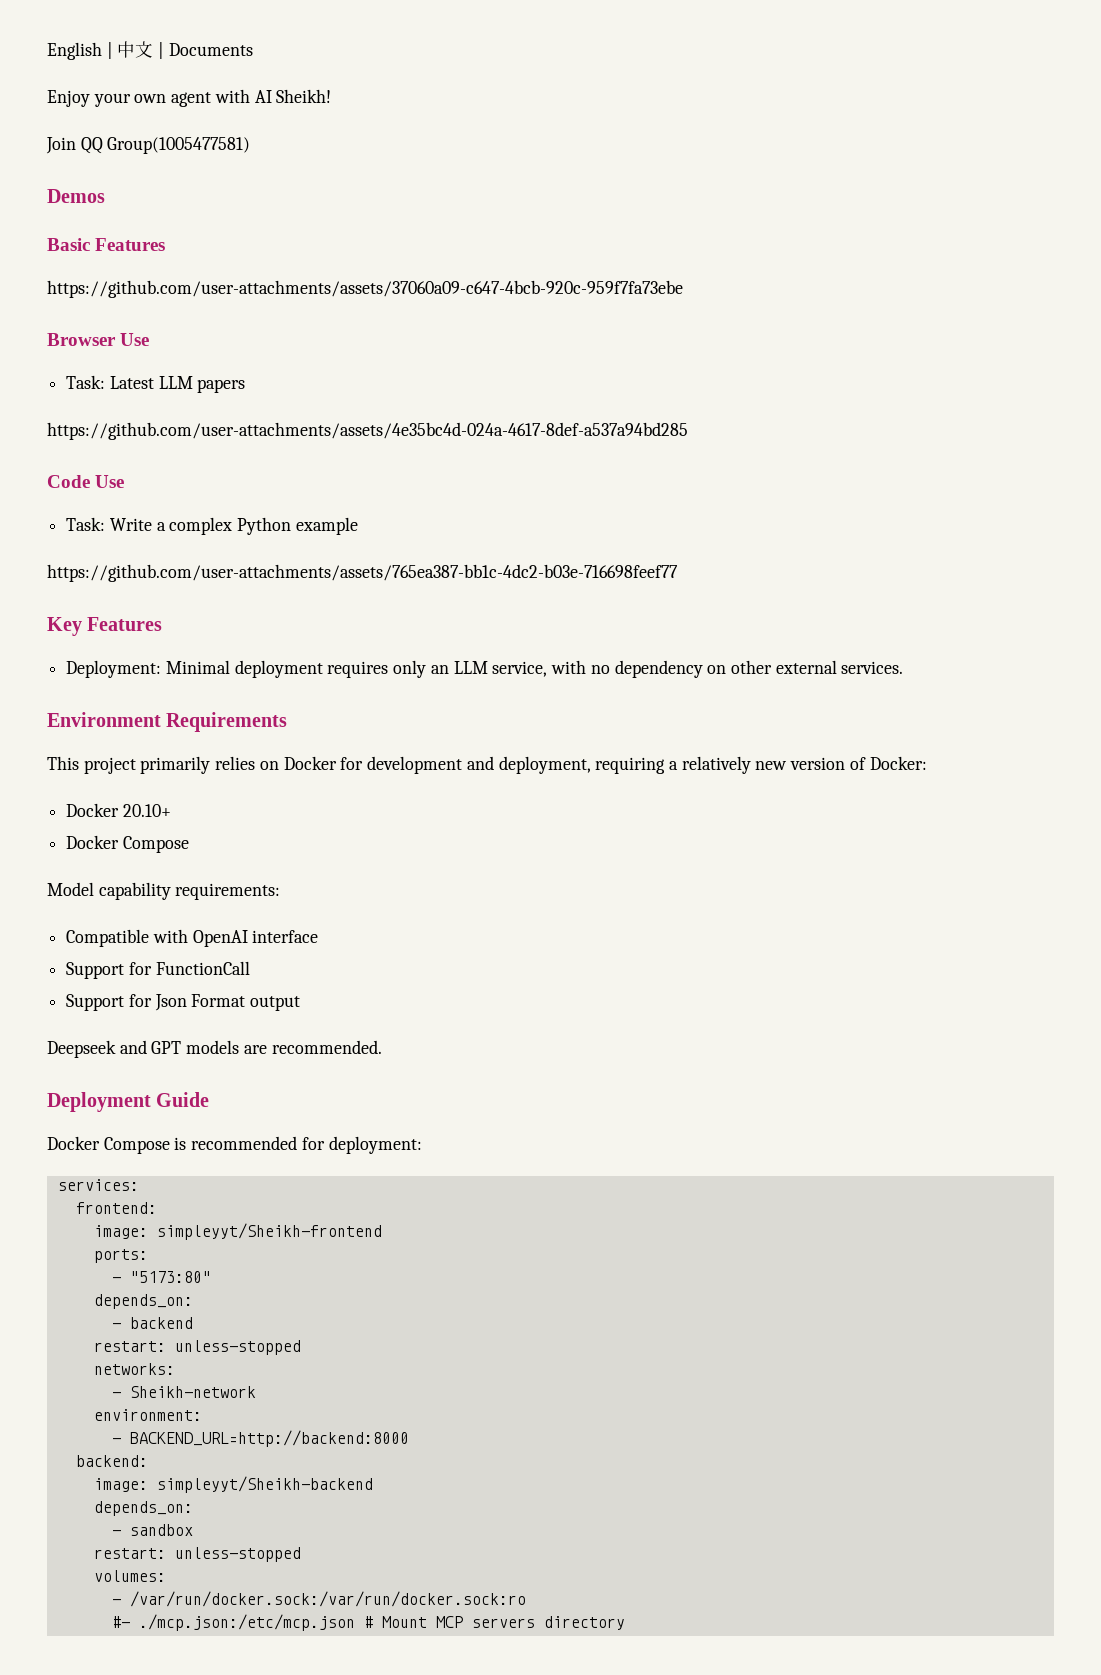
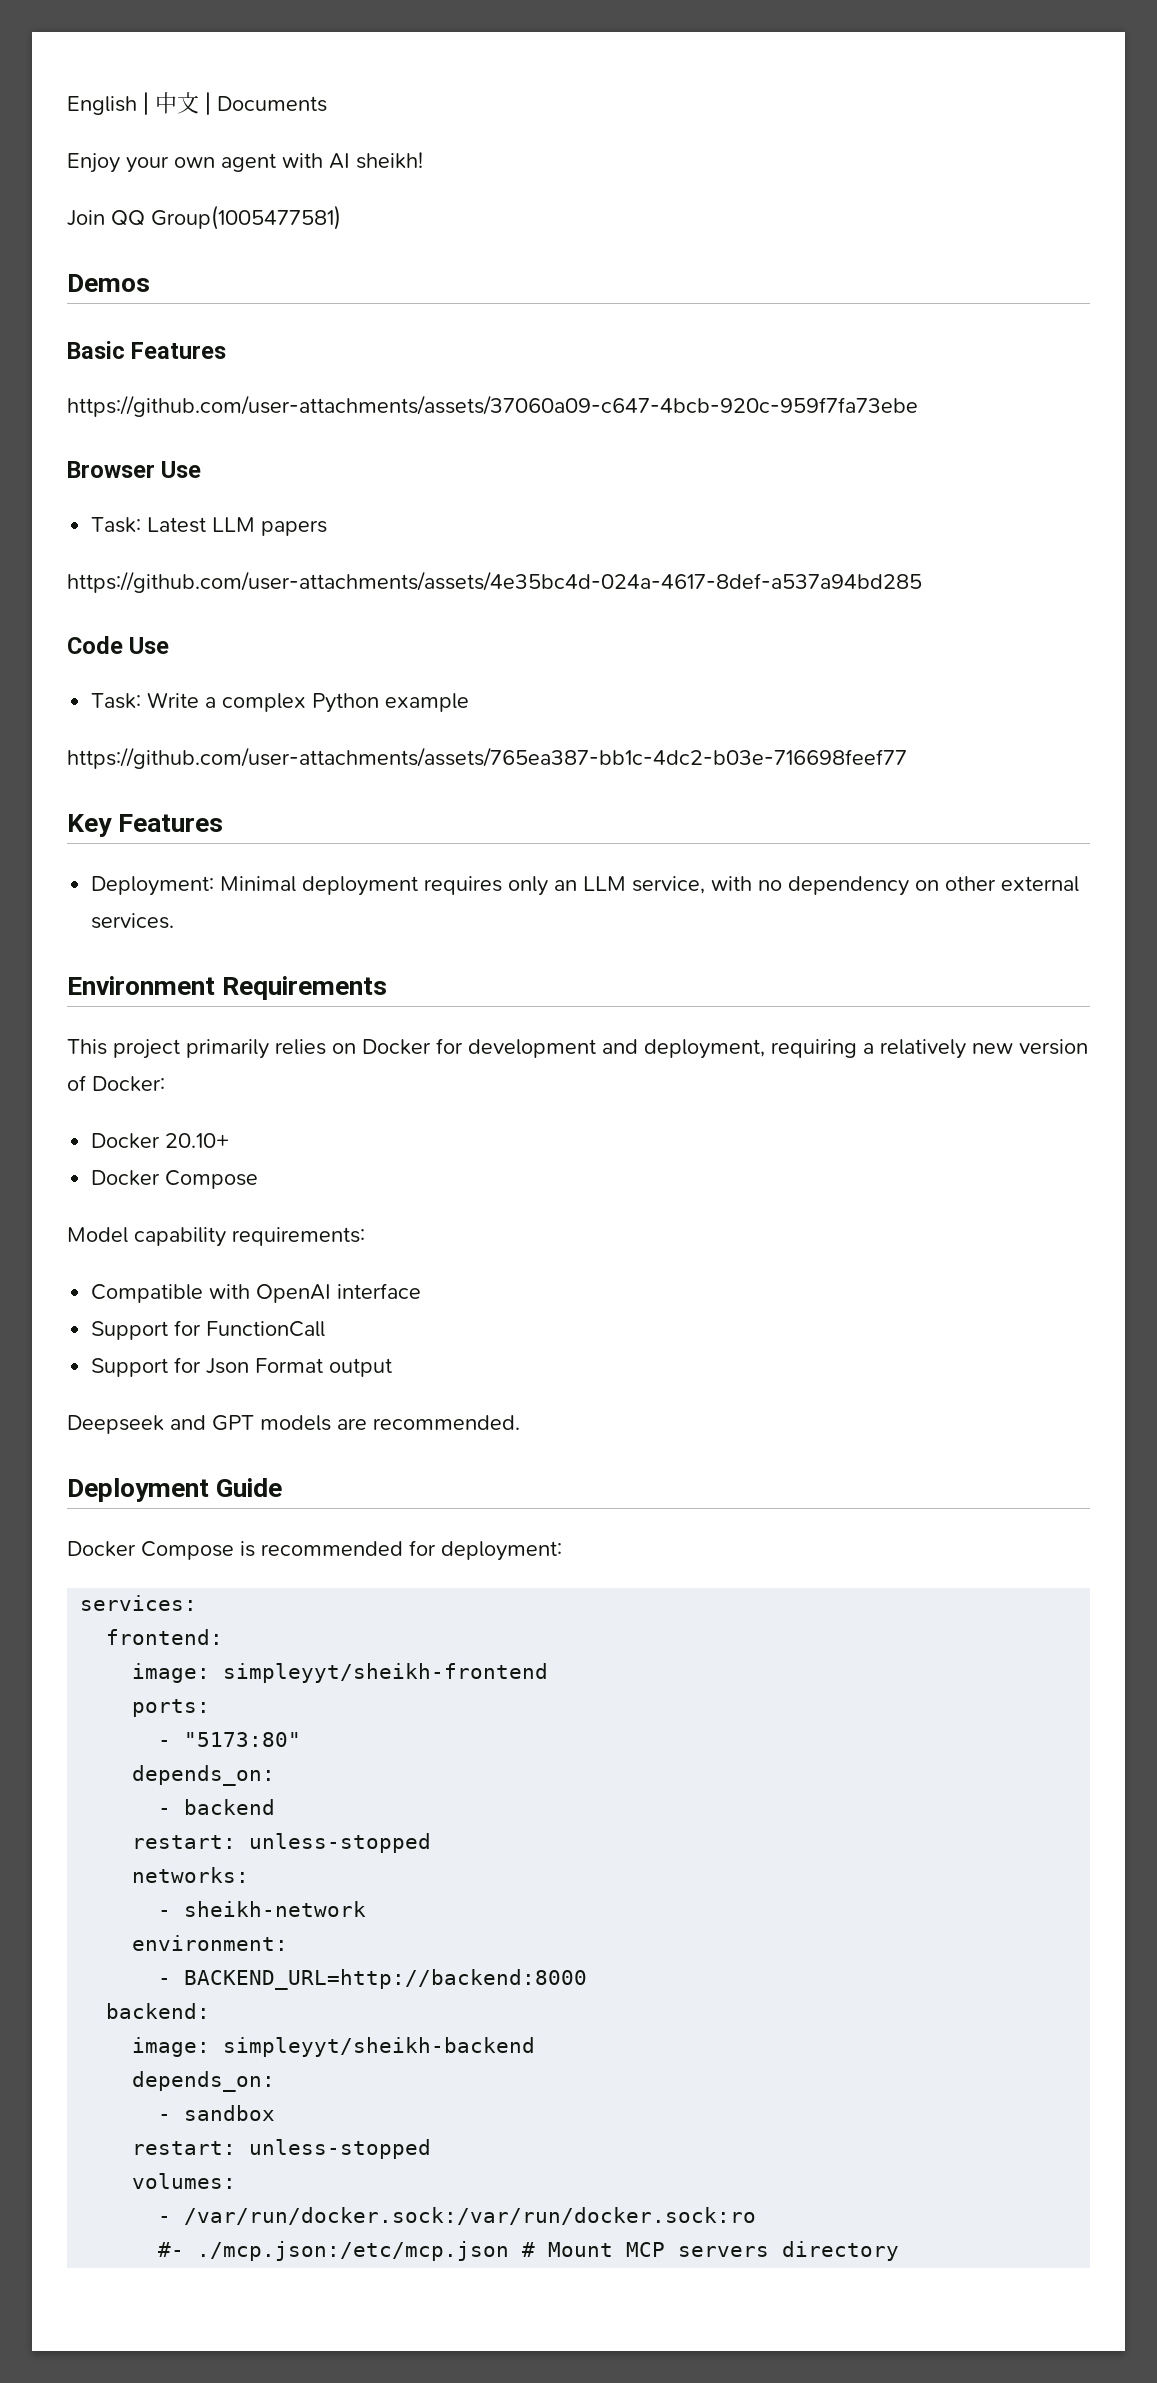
[276,89,332,103] Sheikh! -> [356,152,423,169] sheikh!
[156,1223,382,1240] simpleyyt/Sheikh-frontend -> [223,1663,549,1683] simpleyyt/sheikh-frontend
[129,1386,256,1398] Sheikh-network -> [184,1901,367,1917] sheikh-network
[156,1476,373,1493] simpleyyt/Sheikh-backend -> [223,2037,536,2057] simpleyyt/sheikh-backend

